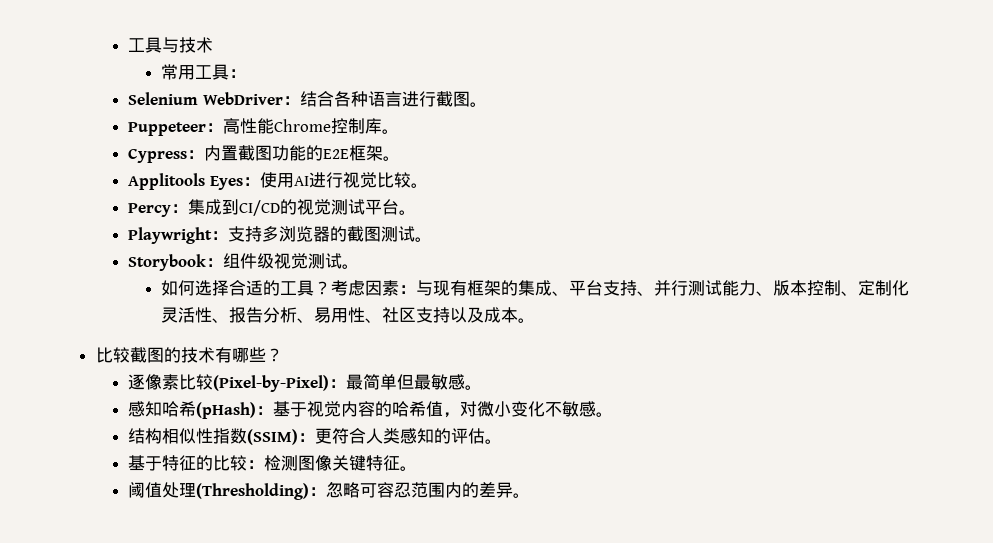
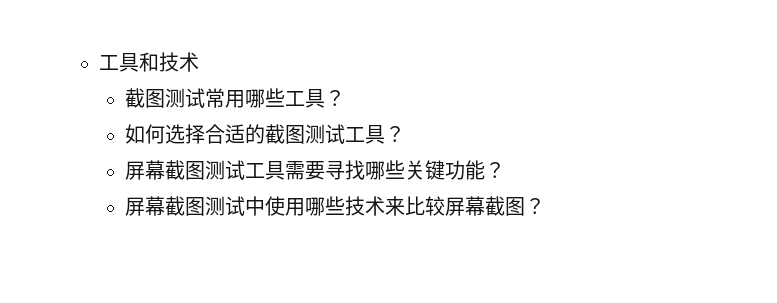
[128,37,180,53] 工具与 -> [99,52,160,72] 工具和
[160,64,246,80] [128,91,487,107] [128,118,400,136] [128,145,401,163] [128,172,428,190] [128,199,417,217] [128,226,433,244] [128,253,360,271] 常用工具： // Selenium WebDriver：结合各种语言进行截图。 // Puppeteer：高性能Chrome控制库。 // Cypress：内置截图功能的E2E框架。 // Applitools Eyes：使用AI进行视觉比较。 // Percy：集成到CI/CD的视觉测试平台。 // Playwright：支持多浏览器的截图测试。 // Storybook：组件级视觉测试。 -> [125,88,346,108] 截图测试常用哪些工具？
[279,280,909,296] [160,307,535,323] [95,347,283,363] [128,374,483,392] [128,401,614,419] [128,428,503,445] [128,455,418,471] [128,481,531,500] 工具？考虑因素：与现有框架的集成、平台支持、并行测试能力、版本控制、定制化灵活性、报告分析、易用性、社区支持以及成本。 // 比较截图的技术有哪些？ // 逐像素比较(Pixel-by-Pixel)：最简单但最敏感。 // 感知哈希(pHash)：基于视觉内容的哈希值，对微小变化不敏感。 // 结构相似性指数(SSIM)：更符合人类感知的评估。 // 基于特征的比较：检测图像关键特征。 // 阈值处理(Thresholding)：忽略可容忍范围内的差异。 -> [265,124,406,144] [125,160,506,180] [125,196,546,216] 截图测试工具？ // 屏幕截图测试工具需要寻找哪些关键功能？ // 屏幕截图测试中使用哪些技术来比较屏幕截图？

